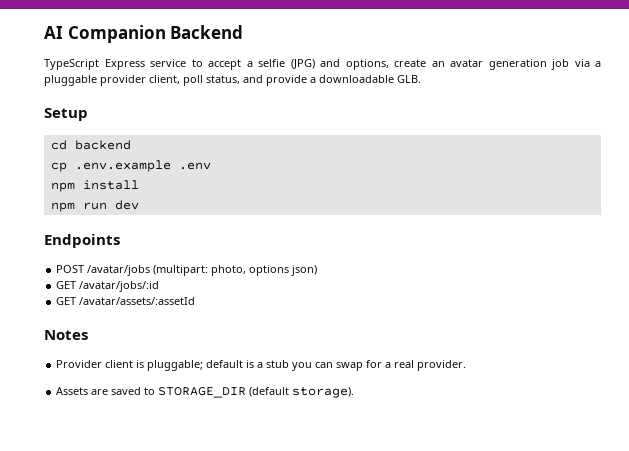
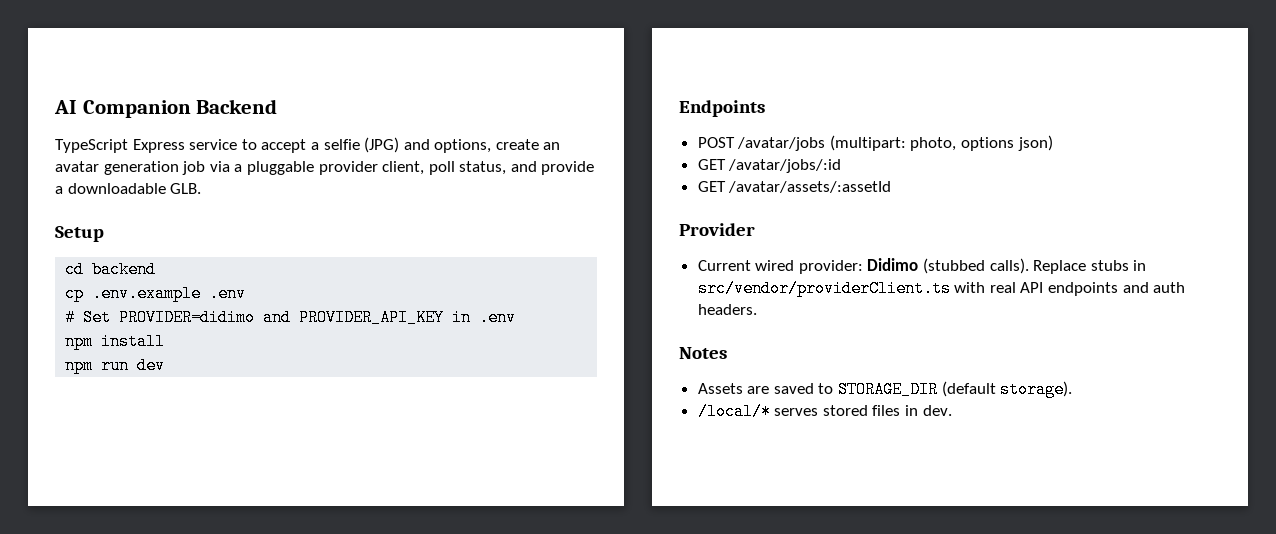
(211, 166) none -> [65,309,517,326] // # Set PROVIDER=didimo and PROVIDER_API_KEY in .env
[44,330,88,340] [56,360,467,371] Notes // Provider client is pluggable; default is a stub you can swap for a real provider. -> [679,223,755,236] [697,258,1147,274] [697,280,1186,297] [697,304,757,315] [679,347,727,359] Provider // Current wired provider: Didimo (stubbed calls). Replace stubs in src/vendor/providerClient.ts with real API endpoints and auth headers. // Notes
(355, 392) none -> [697,403,952,420] // /local/* serves stored files in dev.

